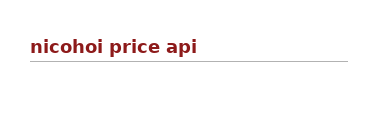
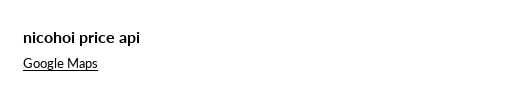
(197, 48) none -> [23,58,99,70] // Google Maps

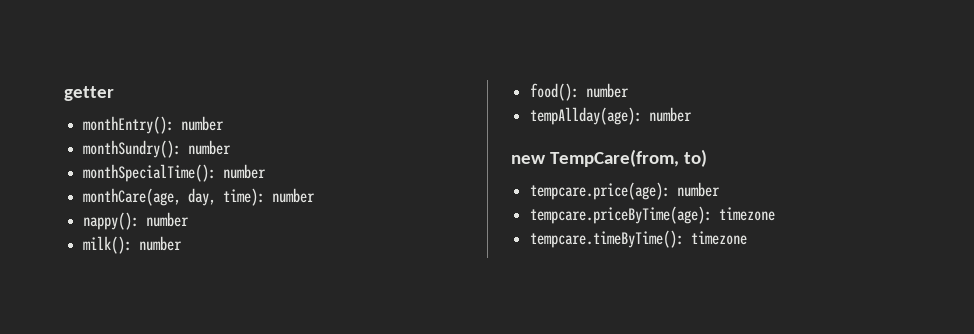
[23,32,141,46] [23,58,99,70] nicohoi price api // Google Maps -> [64,86,114,101] [83,116,225,134] [83,140,232,158] [83,164,267,182] [83,188,316,206] [83,212,190,230] [83,236,183,254] [530,83,630,101] [530,107,693,125] [511,149,708,167] [530,182,721,200] [530,206,776,224] [530,230,748,248] getter // monthEntry(): number // monthSundry(): number // monthSpecialTime(): number // monthCare(age, day, time): number // nappy(): number // milk(): number // food(): number // tempAllday(age): number // new TempCare(from, to) // tempcare.price(age): number // tempcare.priceByTime(age): timezone // tempcare.timeByTime(): timezone

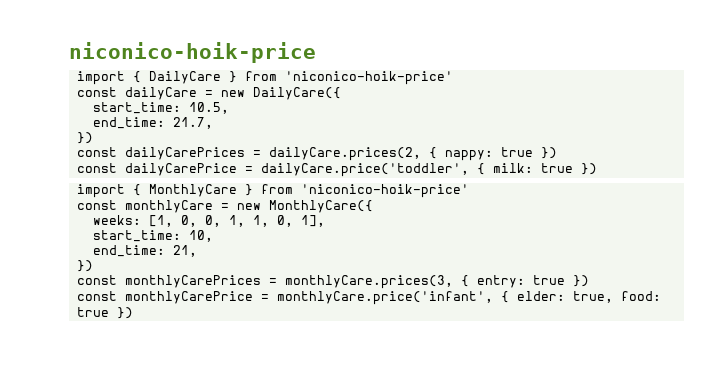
[64,86,114,101] [83,116,225,134] [83,140,232,158] [83,164,267,182] [83,188,316,206] [83,212,190,230] [83,236,183,254] [530,83,630,101] [530,107,693,125] [511,149,708,167] [530,182,721,200] [530,206,776,224] [530,230,748,248] getter // monthEntry(): number // monthSundry(): number // monthSpecialTime(): number // monthCare(age, day, time): number // nappy(): number // milk(): number // food(): number // tempAllday(age): number // new TempCare(from, to) // tempcare.price(age): number // tempcare.priceByTime(age): timezone // tempcare.timeByTime(): timezone -> [69,42,316,63] [76,71,453,85] [76,87,341,100] [92,102,229,114] [92,117,213,129] [76,132,93,144] [76,147,557,161] [76,163,597,177] [76,184,469,198] [76,200,373,213] [92,215,325,227] [92,230,213,242] [92,245,197,257] [76,260,93,272] [76,275,589,289] [76,291,661,305] [76,307,133,319] niconico-hoik-price // import { DailyCare } from 'niconico-hoik-price' // const dailyCare = new DailyCare({ // start_time: 10.5, // end_time: 21.7, // }) // const dailyCarePrices = dailyCare.prices(2, { nappy: true }) // const dailyCarePrice = dailyCare.price('toddler', { milk: true }) // import { MonthlyCare } from 'niconico-hoik-price' // const monthlyCare = new MonthlyCare({ // weeks: [1, 0, 0, 1, 1, 0, 1], // start_time: 10, // end_time: 21, // }) // const monthlyCarePrices = monthlyCare.prices(3, { entry: true }) // const monthlyCarePrice = monthlyCare.price('infant', { elder: true, food: true })

